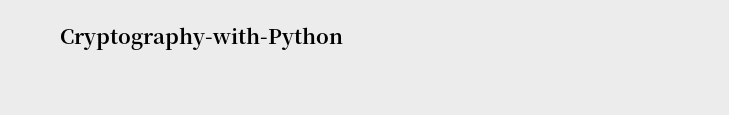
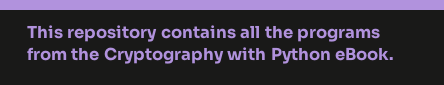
[60,27,343,50] Cryptography-with-Python -> [27,25,381,42] [27,47,395,64] This repository contains all the programs from the Cryptography with Python eBook.

